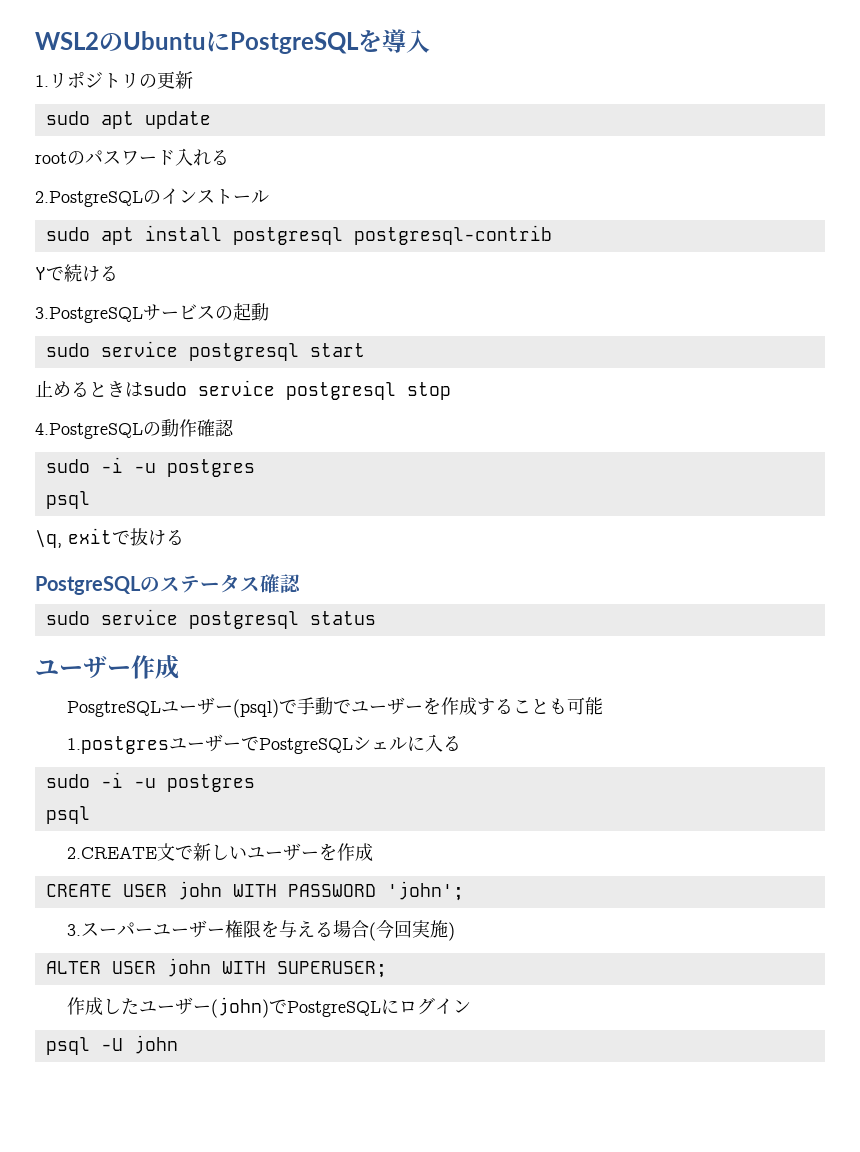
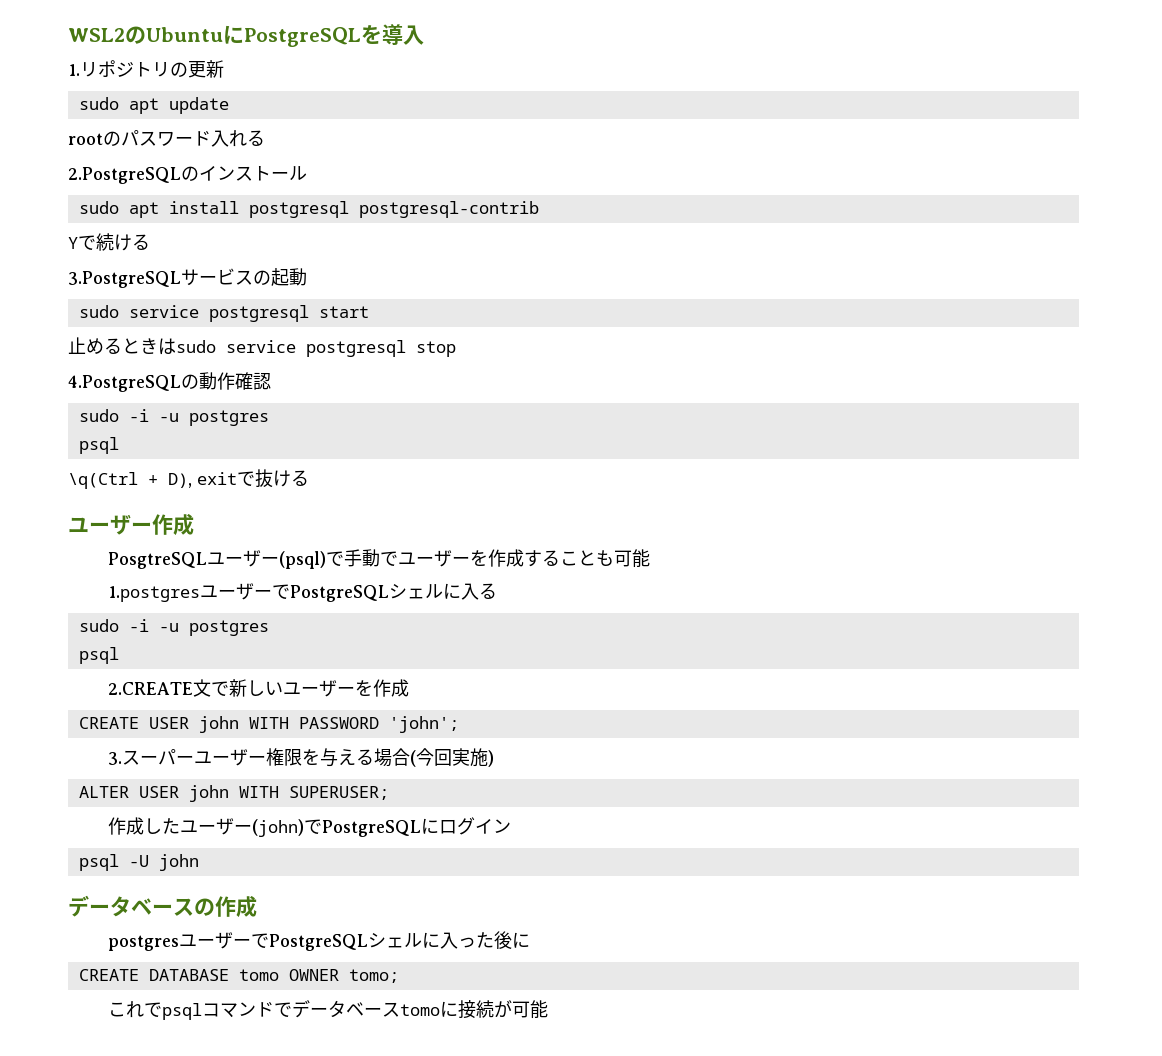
[35,530,62,548] \q, -> [68,472,192,489] \q(Ctrl + D),
[35,574,301,595] [45,609,376,629] // PostgreSQLのステータス確認 // sudo service postgresql status -> (309, 478) none
(178, 1044) none -> [68,895,257,918] [107,931,530,951] [78,969,399,983] [107,1000,548,1020] // データベースの作成 // postgresユーザーでPostgreSQLシェルに入った後に // CREATE DATABASE tomo OWNER tomo; // これでpsqlコマンドでデータベースtomoに接続が可能

